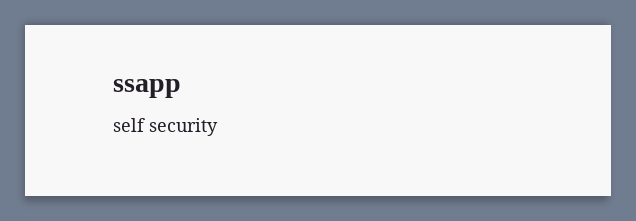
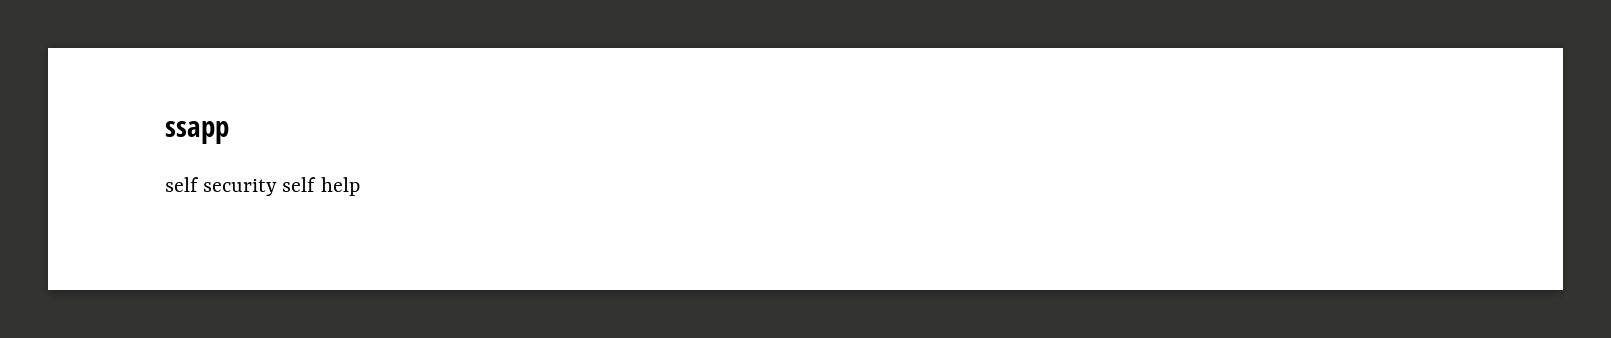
(218, 127) none -> [282,177,360,196] self help

